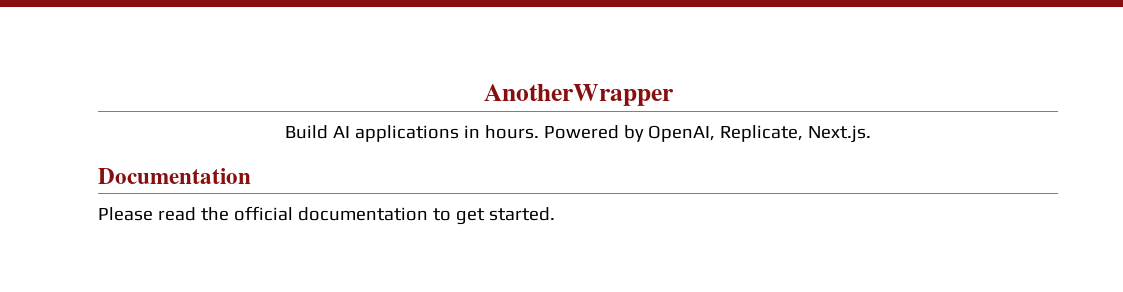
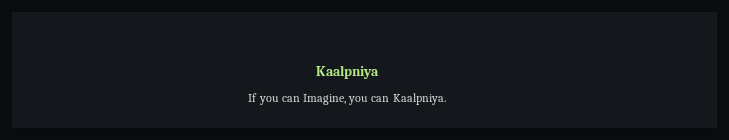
[483,84,674,106] [284,125,872,143] [98,168,251,184] [98,206,555,225] AnotherWrapper // Build AI applications in hours. Powered by OpenAI, Replicate, Next.js. // Documentation // Please read the official documentation to get started. -> [316,65,379,79] [248,93,446,105] Kaalpniya // If you can Imagine, you can Kaalpniya.

